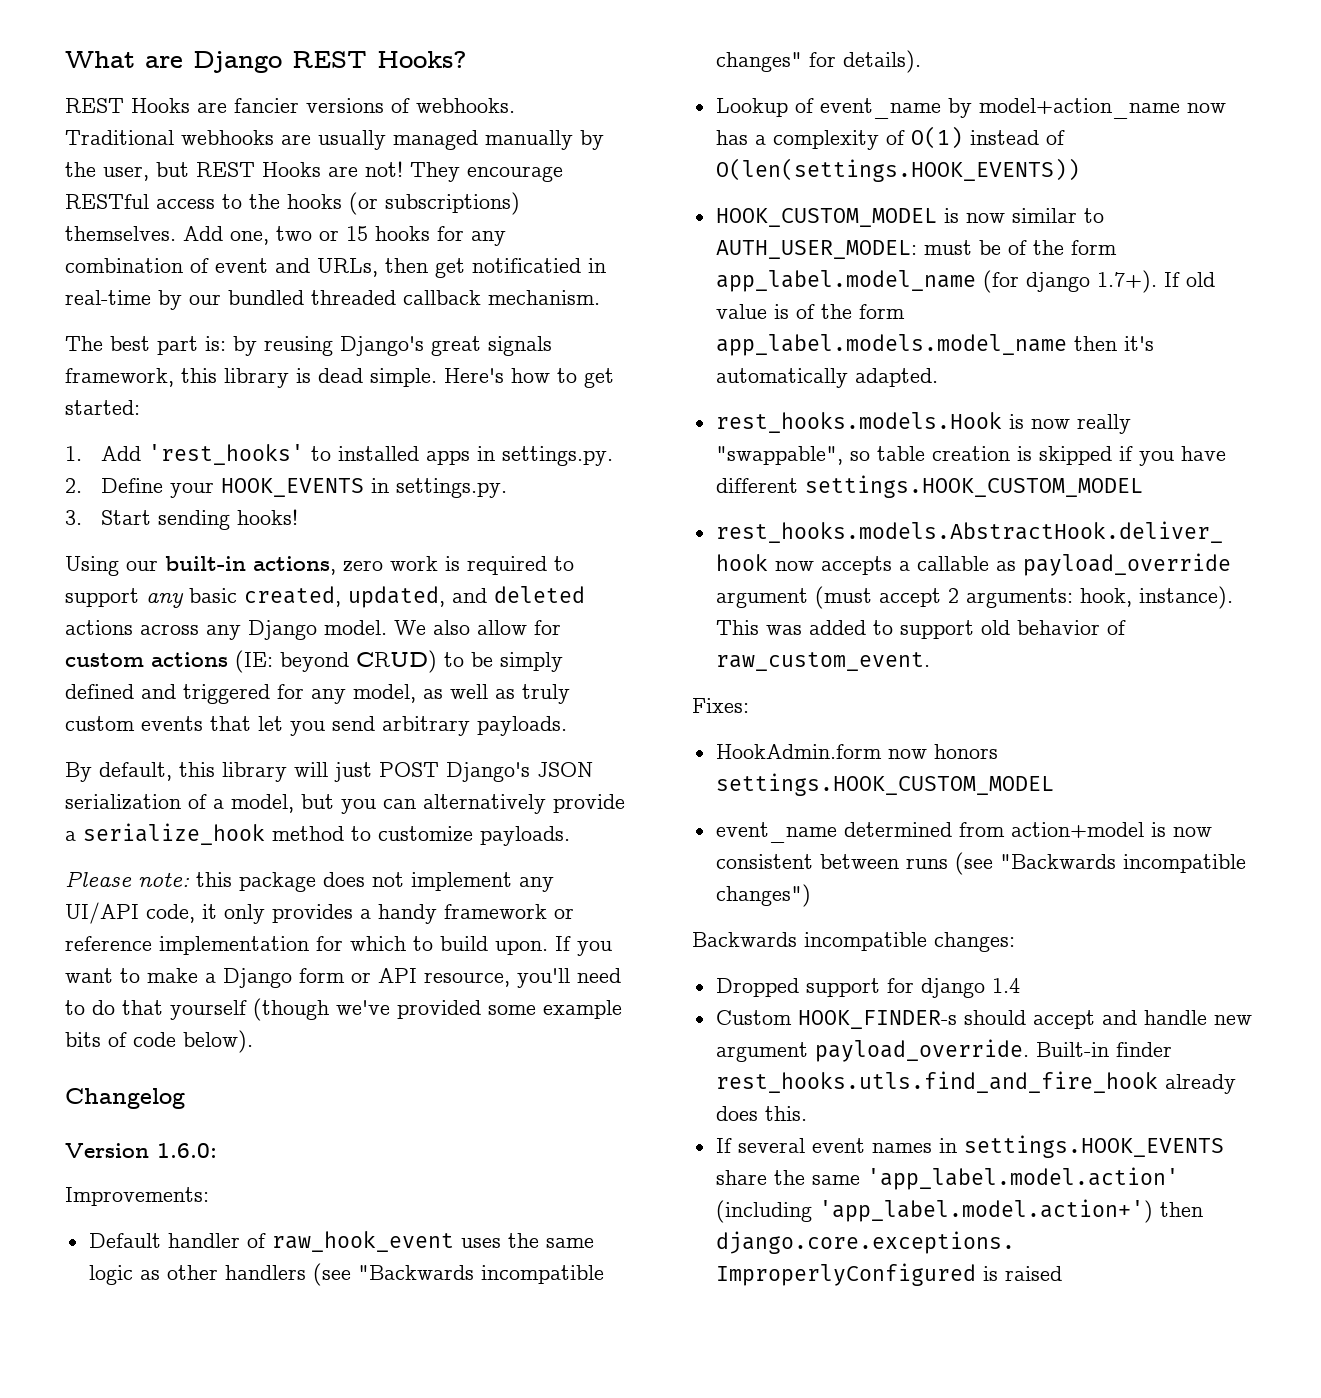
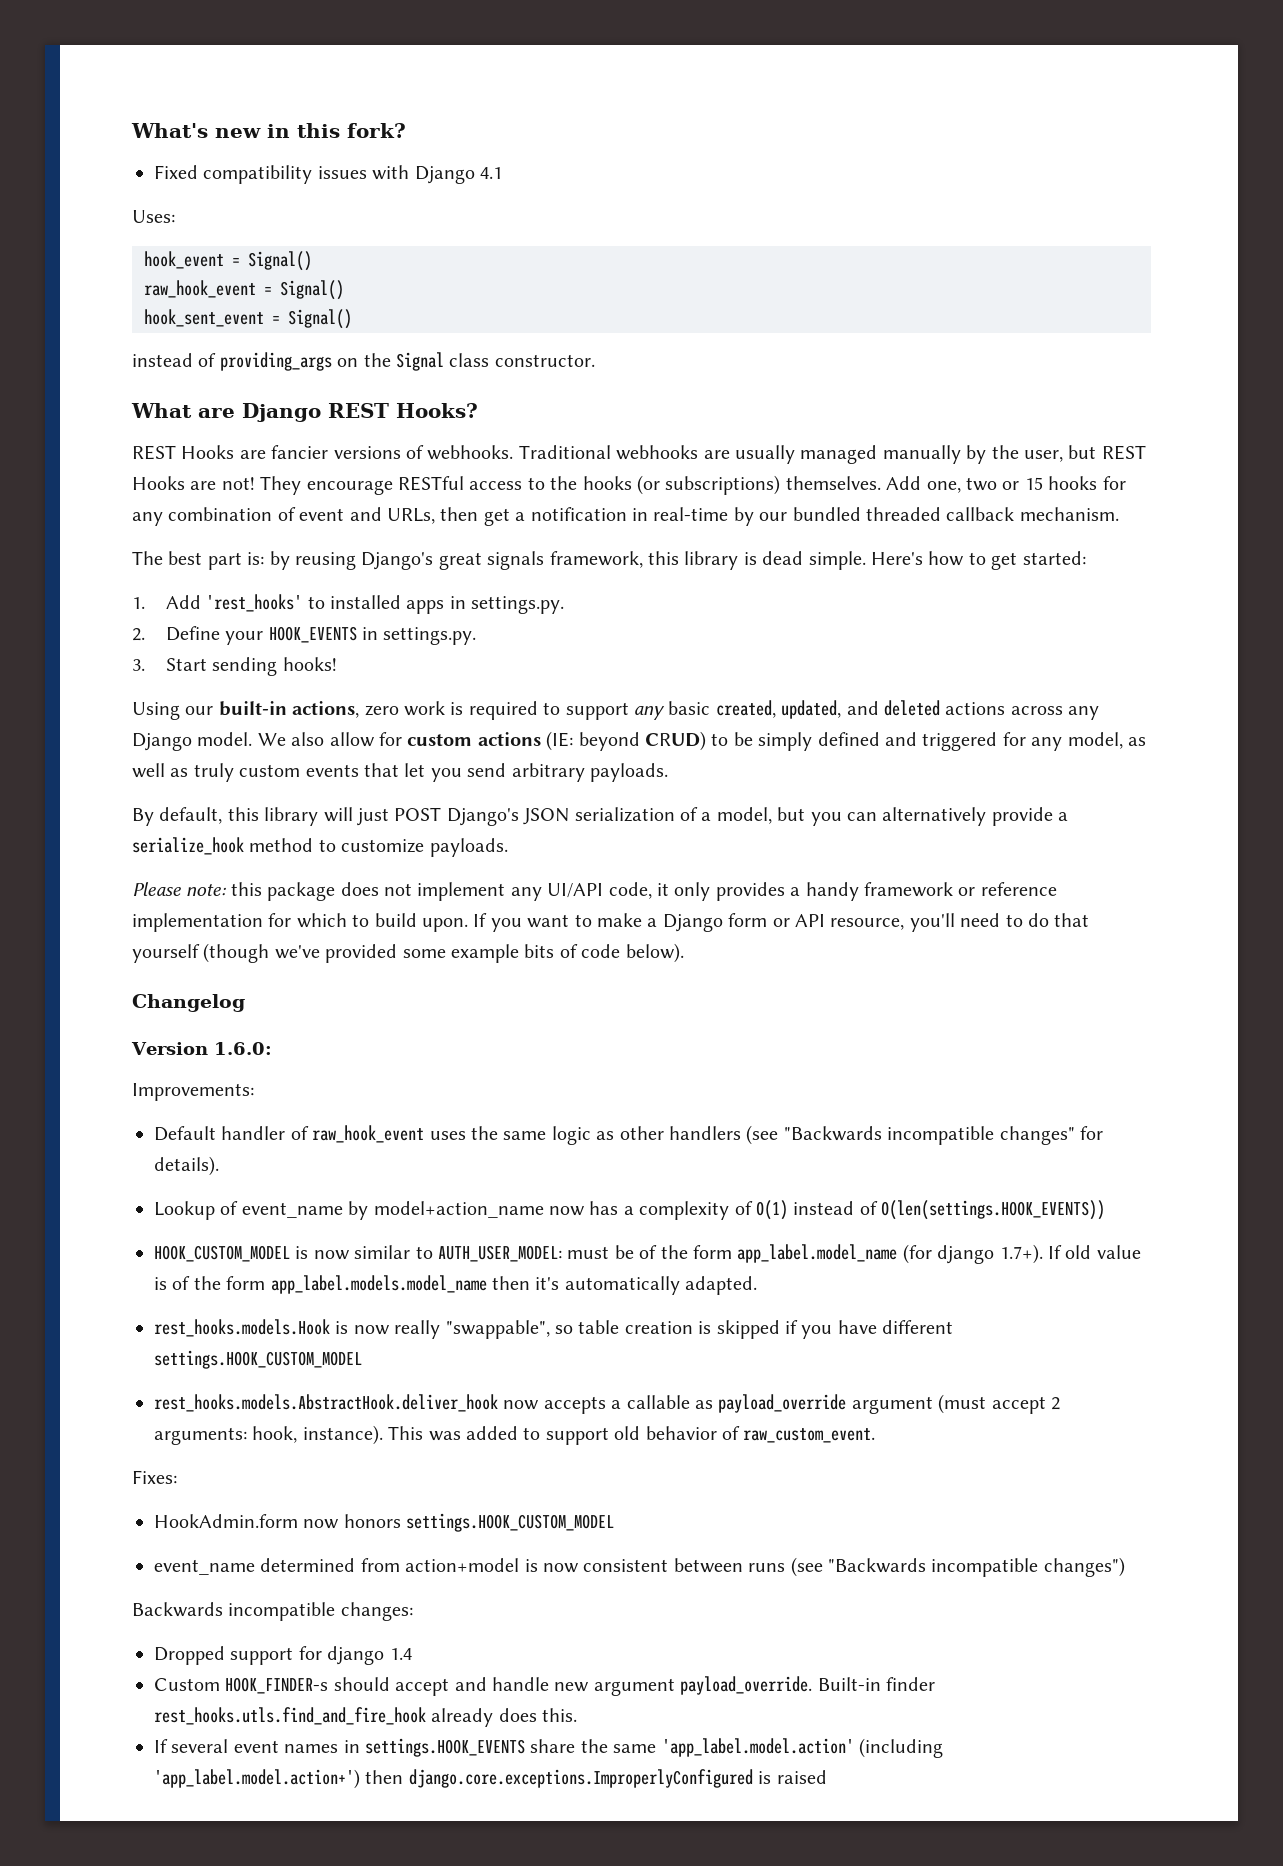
(65, 59) none -> [131,123,406,138] [154,165,502,184] [132,210,175,223] [144,251,312,271] [144,280,344,300] [144,309,352,329] [132,352,595,371] What's new in this fork? // Fixed compatibility issues with Django 4.1 // Uses: // hook_event = Signal() // raw_hook_event = Signal() // hook_sent_event = Signal() // instead of providing_args on the Signal class constructor. //
[472,258,581,273] notificatied -> [515,507,627,521] a notification

